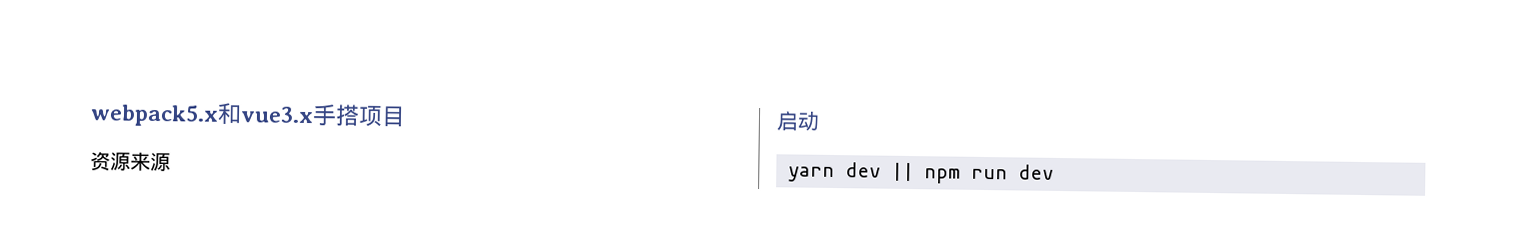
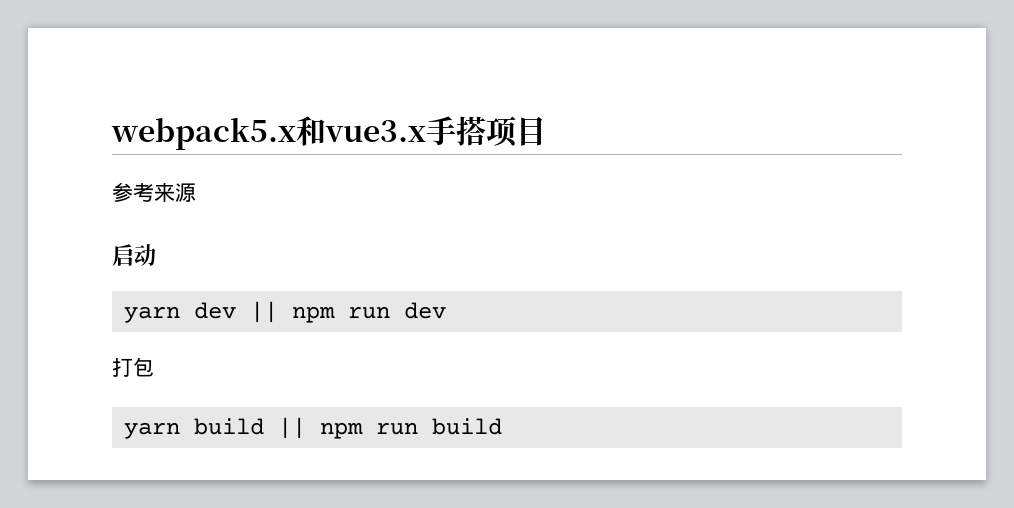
[90,151,131,172] 资源 -> [112,182,154,202] 参考
(1054, 172) none -> [112,357,154,377] [124,417,503,439] // 打包 // yarn build || npm run build

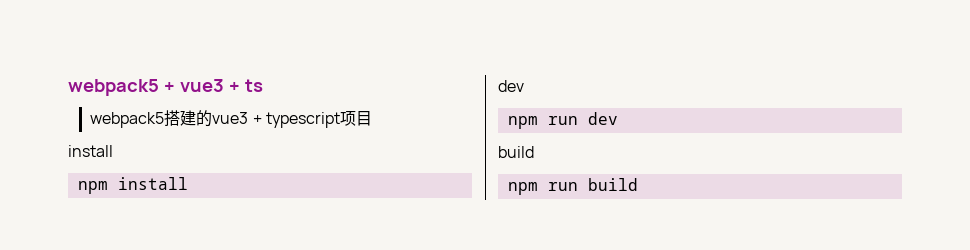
[111,116,546,150] [112,182,196,202] [112,244,156,266] [124,301,279,323] webpack5.x和vue3.x手搭项目 // 参考来源 // 启动 // yarn dev || -> [68,79,263,96] [90,110,372,128] [68,145,113,157] [77,177,188,194] [498,80,524,92] webpack5 + vue3 + ts // webpack5搭建的vue3 + typescript项目 // install // npm install // dev //
[112,357,154,377] [124,417,307,439] 打包 // yarn build || -> [498,146,534,158] build //

